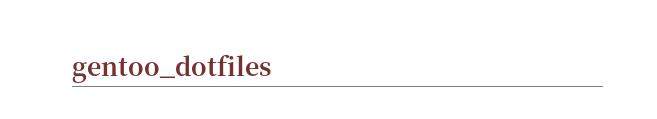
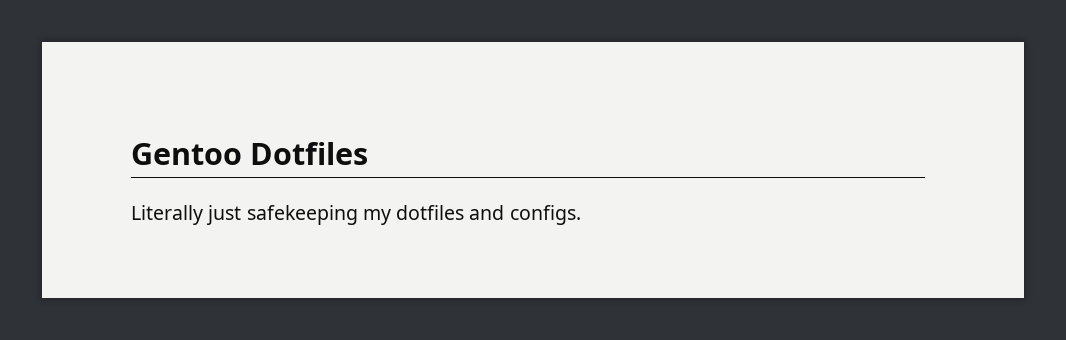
[72,54,271,83] gentoo_dotfiles -> [131,142,369,165] [131,205,581,225] Gentoo Dotfiles // Literally just safekeeping my dotfiles and configs.

